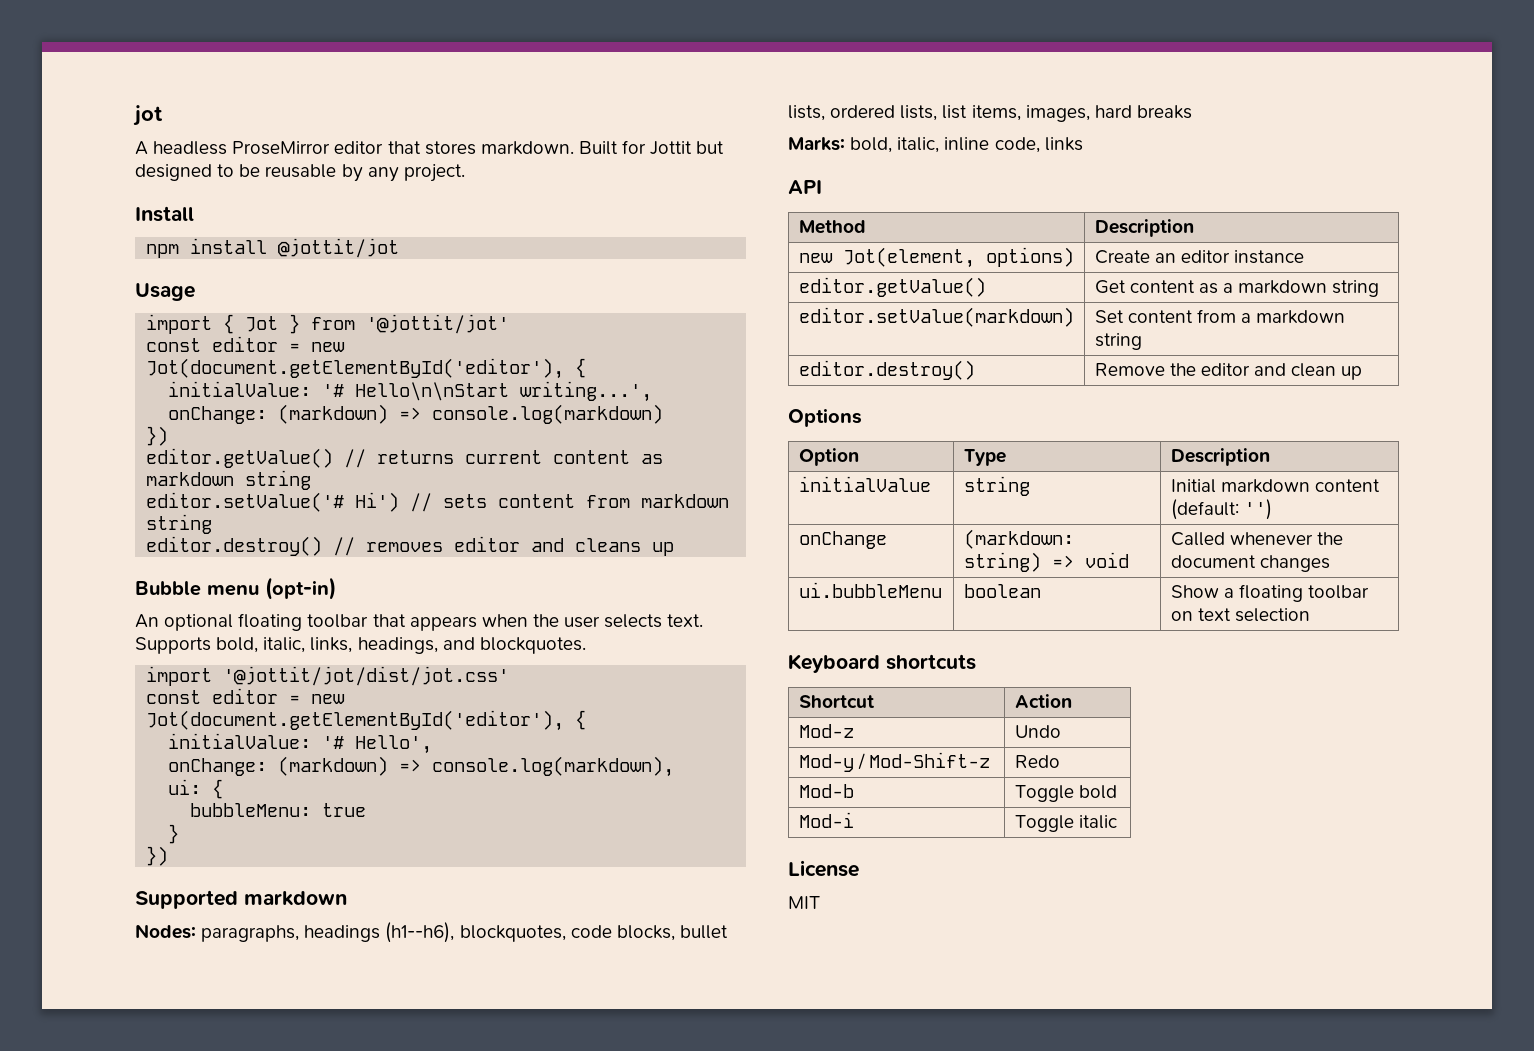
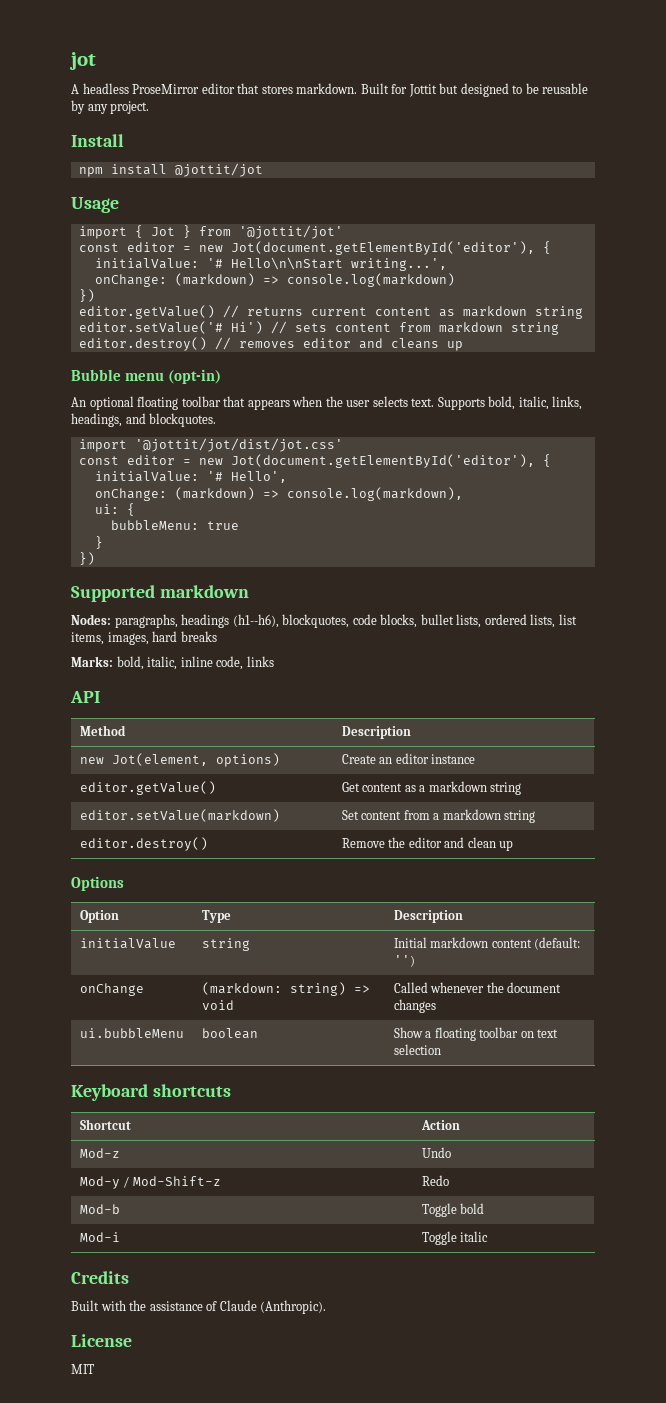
(1117, 822) none -> [71,1271,129,1284] [71,1300,327,1314] // Credits // Built with the assistance of Claude (Anthropic).

